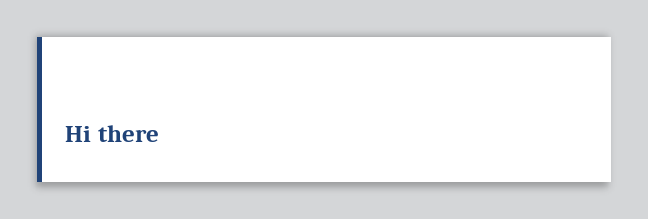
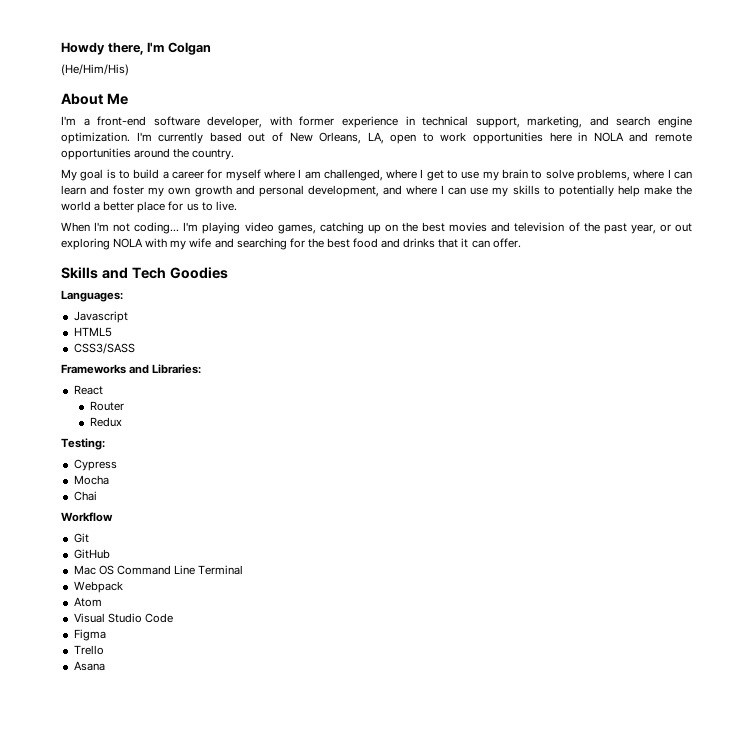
[65,125,159,142] Hi there -> [61,42,211,55] [61,64,129,76] [61,93,128,105] [61,116,692,128] [61,132,692,144] [61,148,235,160] [61,169,693,181] [61,185,693,197] [61,201,237,213] [61,222,692,234] [61,238,521,250] [61,267,228,279] [61,290,123,302] [73,311,128,323] [73,327,112,337] [73,343,135,354] [61,364,202,374] [73,385,103,395] [89,401,124,411] [89,417,122,427] [61,438,105,450] [73,459,117,471] [73,475,109,485] [73,491,97,501] [61,512,113,522] [73,533,89,543] [73,549,110,559] [73,565,244,575] [73,581,123,593] [73,597,102,607] [73,613,173,623] [73,629,106,641] [73,645,104,655] [73,661,105,671] Howdy there, I'm Colgan // (He/Him/His) // About Me // I'm a front-end software developer, with former experience in technical support, marketing, and search engine optimization. I'm currently based out of New Orleans, LA, open to work opportunities here in NOLA and remote opportunities around the country. // My goal is to build a career for myself where I am challenged, where I get to use my brain to solve problems, where I can learn and foster my own growth and personal development, and where I can use my skills to potentially help make the world a better place for us to live. // When I'm not coding... I'm playing video games, catching up on the best movies and television of the past year, or out exploring NOLA with my wife and searching for the best food and drinks that it can offer. // Skills and Tech Goodies // Languages: // Javascript // HTML5 // CSS3/SASS // Frameworks and Libraries: // React // Router // Redux // Testing: // Cypress // Mocha // Chai // Workflow // Git // GitHub // Mac OS Command Line Terminal // Webpack // Atom // Visual Studio Code // Figma // Trello // Asana

